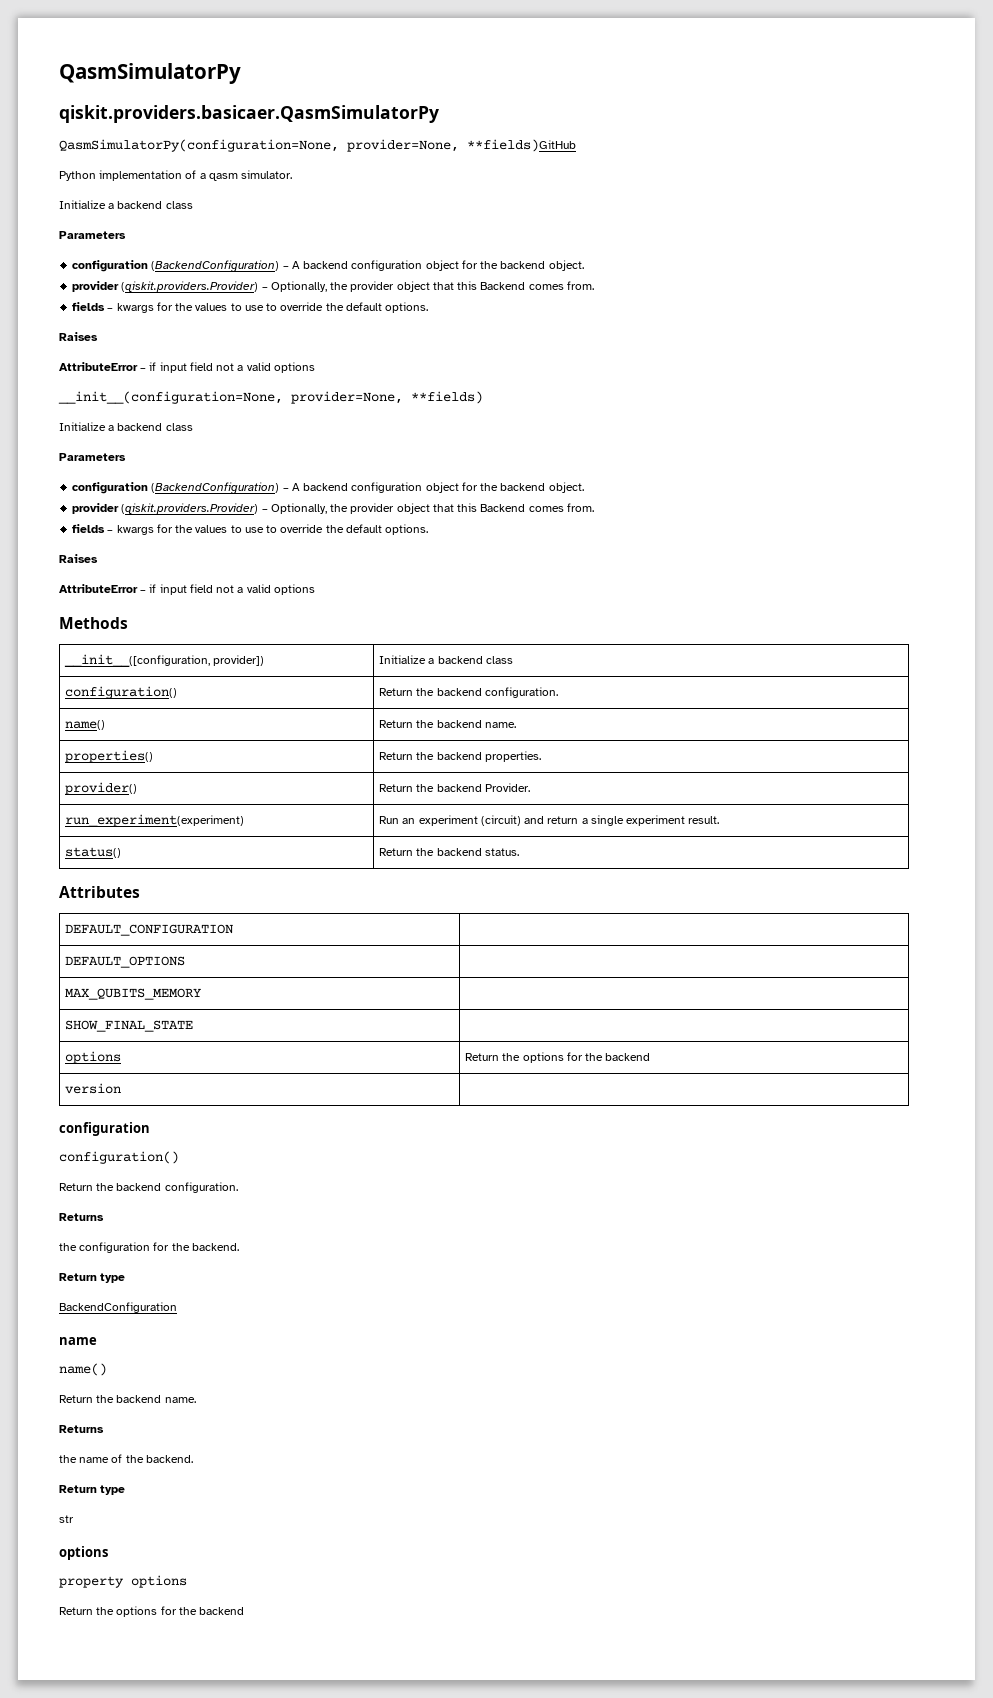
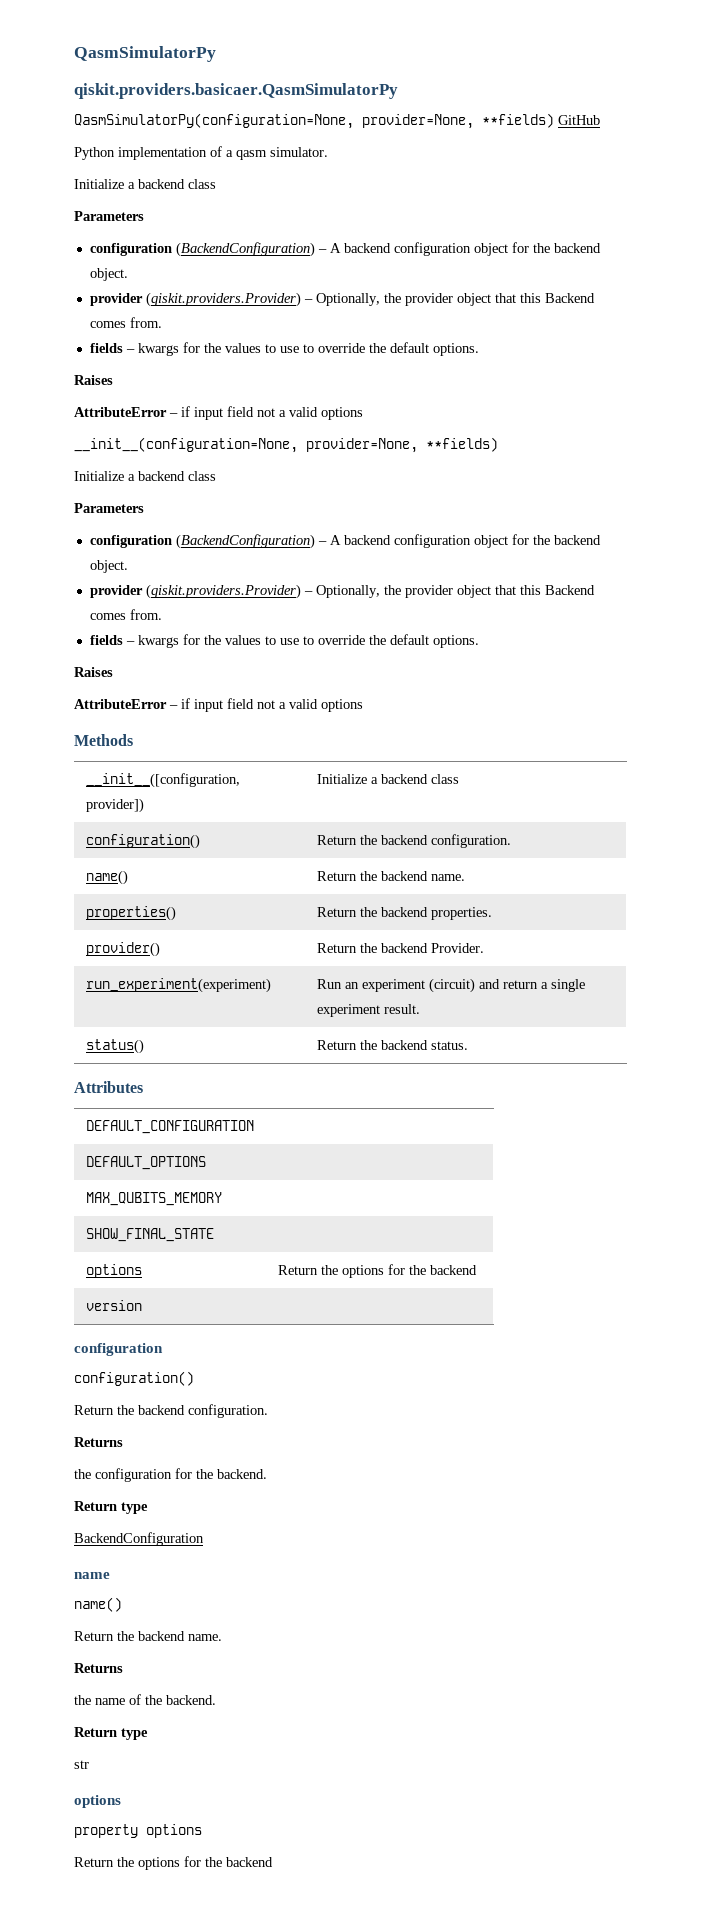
[467,139,576,152] **fields)GitHub -> [482,113,600,128] **fields) GitHub

